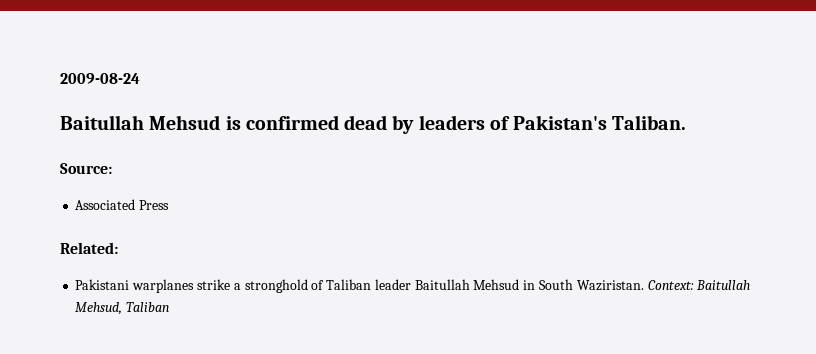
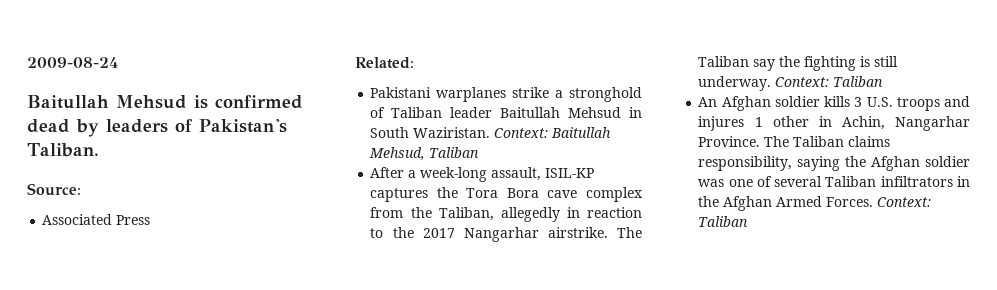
(170, 307) none -> [370,167,595,182] [370,187,643,202] [370,207,642,222] [370,227,642,242] [698,56,899,71] [698,76,884,91] [698,96,970,111] [698,116,970,131] [698,136,891,147] [698,156,970,171] [698,176,970,187] [698,196,932,211] [698,216,749,227] // After a week-long assault, ISIL-KP captures the Tora Bora cave complex from the Taliban, allegedly in reaction to the 2017 Nangarhar airstrike. The Taliban say the fighting is still underway. Context: Taliban // An Afghan soldier kills 3 U.S. troops and injures 1 other in Achin, Nangarhar Province. The Taliban claims responsibility, saying the Afghan soldier was one of several Taliban infiltrators in the Afghan Armed Forces. Context: Taliban

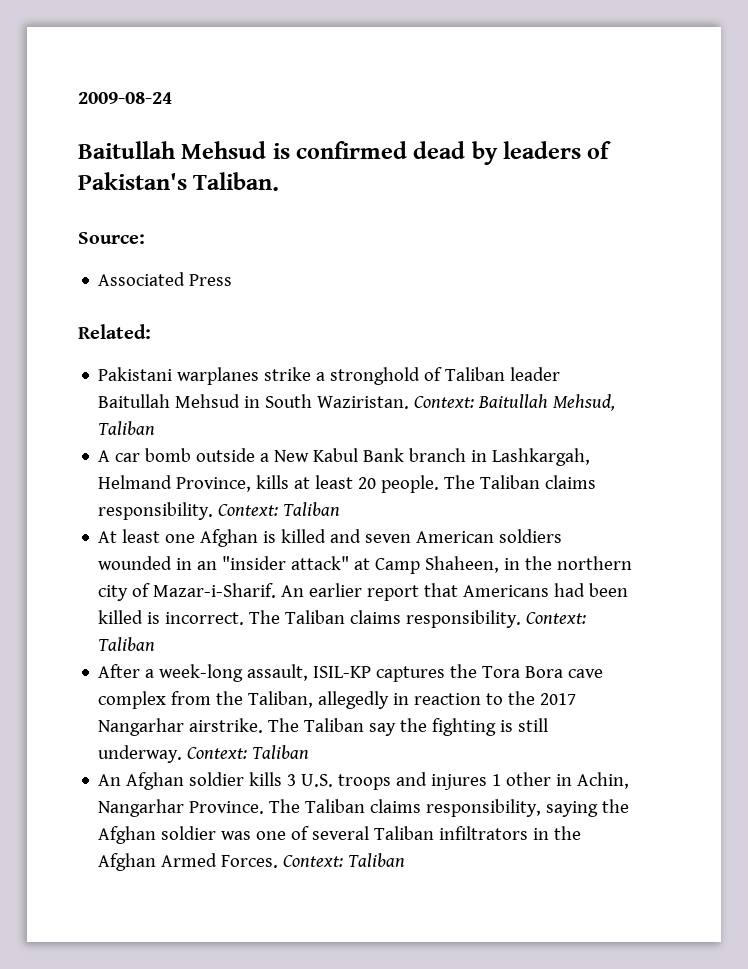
(480, 152) none -> [98,448,591,466] [98,475,597,493] [98,502,341,520] [98,529,563,547] [98,556,633,574] [98,583,629,601] [98,610,587,628] [98,637,156,651] // A car bomb outside a New Kabul Bank branch in Lashkargah, Helmand Province, kills at least 20 people. The Taliban claims responsibility. Context: Taliban // At least one Afghan is killed and seven American soldiers wounded in an "insider attack" at Camp Shaheen, in the northern city of Mazar-i-Sharif. An earlier report that Americans had been killed is incorrect. The Taliban claims responsibility. Context: Taliban

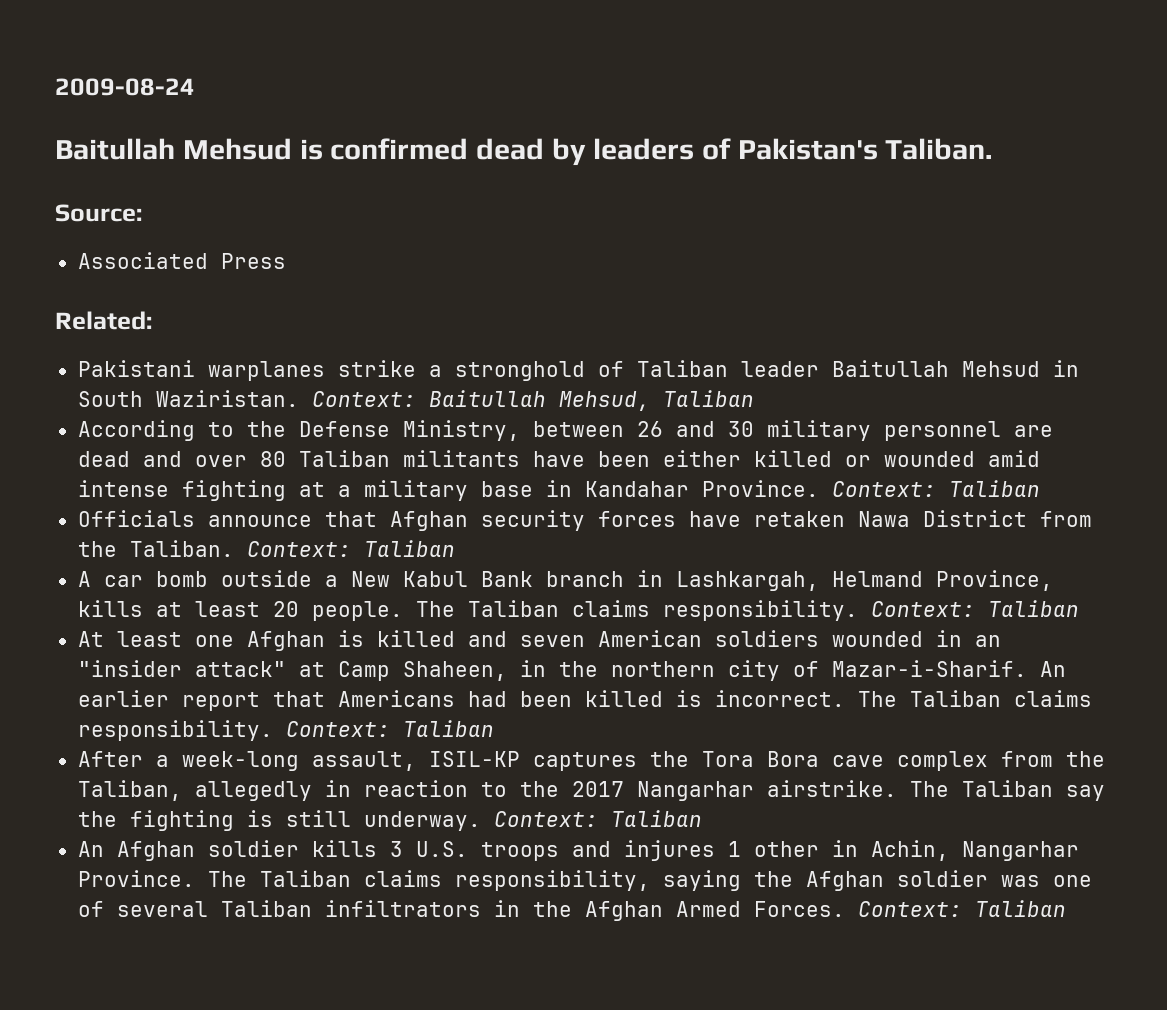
(156, 428) none -> [77,420,1053,441] [77,450,1040,467] [77,480,1040,501] [77,510,1092,531] [77,540,455,557] // According to the Defense Ministry, between 26 and 30 military personnel are dead and over 80 Taliban militants have been either killed or wounded amid intense fighting at a military base in Kandahar Province. Context: Taliban // Officials announce that Afghan security forces have retaken Nawa District from the Taliban. Context: Taliban

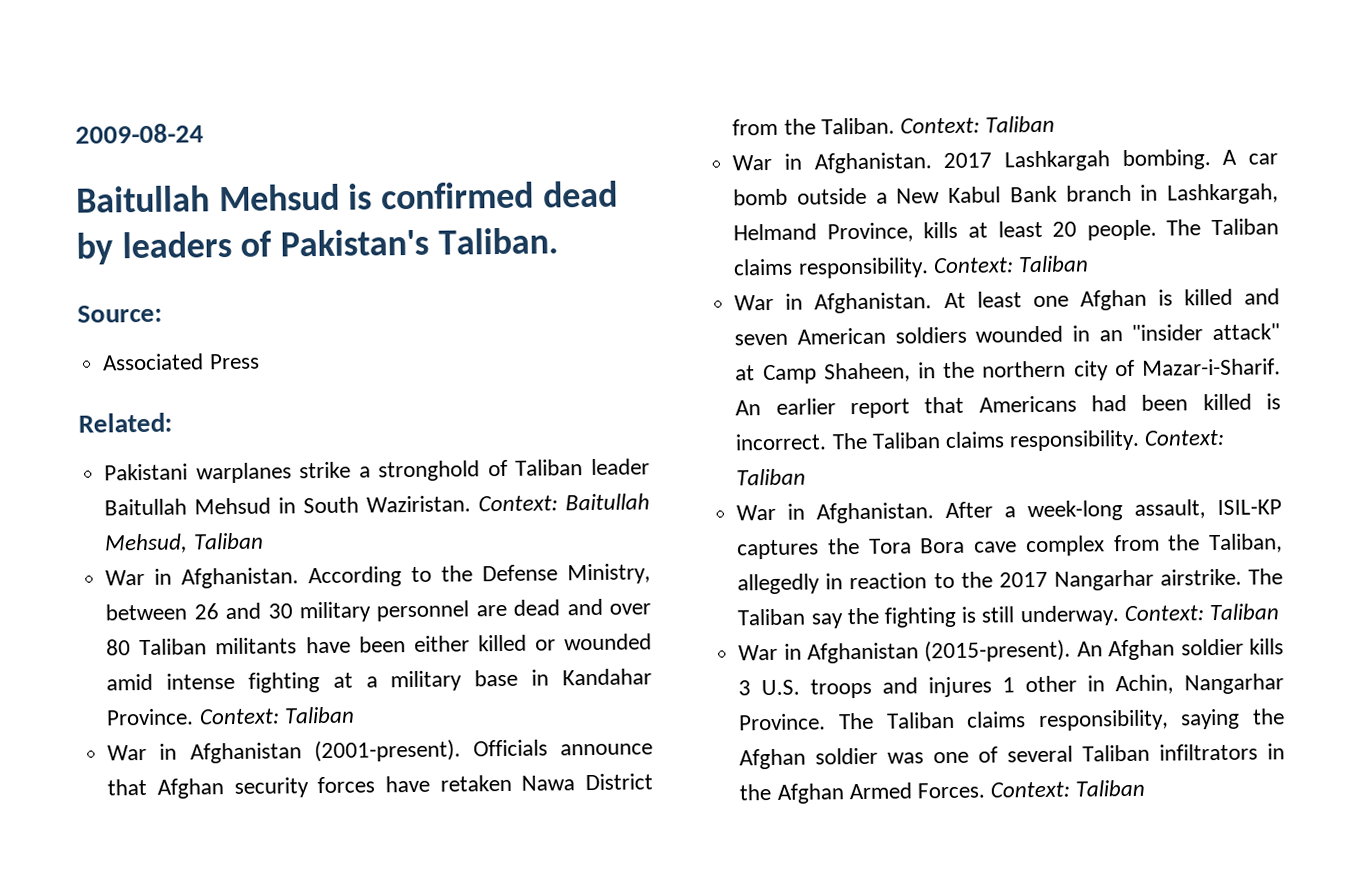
(754, 398) none -> [105,567,300,589] War in Afghanistan.
(1040, 488) none -> [107,739,461,764] War in Afghanistan (2001-present).
(455, 548) none -> [732,149,1211,174] War in Afghanistan. 2017 Lashkargah bombing.
(1079, 608) none -> [734,292,933,314] War in Afghanistan.
(494, 728) none -> [736,502,935,524] War in Afghanistan.
(702, 818) none -> [738,639,1072,664] War in Afghanistan (2015-present).

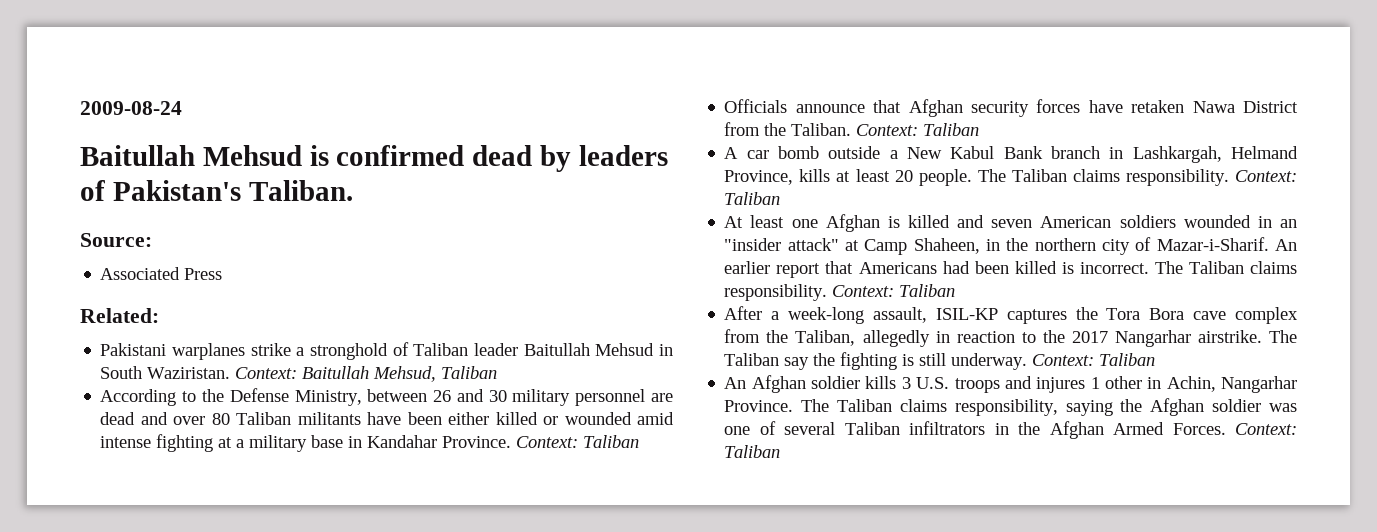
[105,567,300,589] War in Afghanistan. -> (498, 372) none
[107,739,461,764] War in Afghanistan (2001-present). -> (640, 441) none
[732,149,1211,174] War in Afghanistan. 2017 Lashkargah bombing. -> (980, 129) none
[734,292,933,314] War in Afghanistan. -> (781, 198) none
[736,502,935,524] War in Afghanistan. -> (956, 290) none
[738,639,1072,664] War in Afghanistan (2015-present). -> (1156, 359) none

